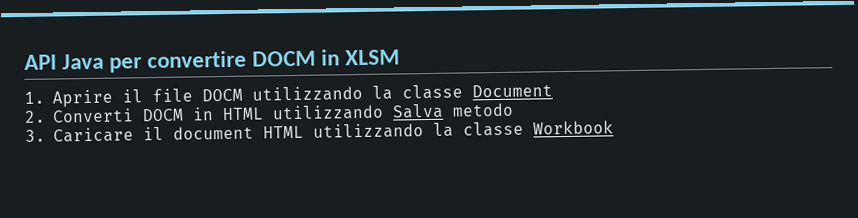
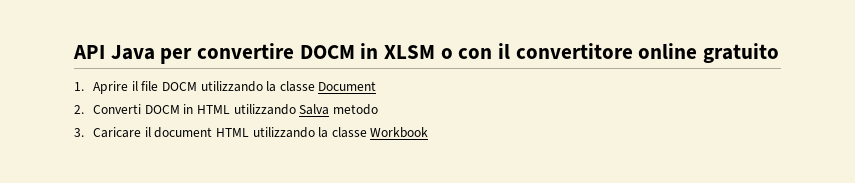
(401, 57) none -> [440,43,780,63] o con il convertitore online gratuito

